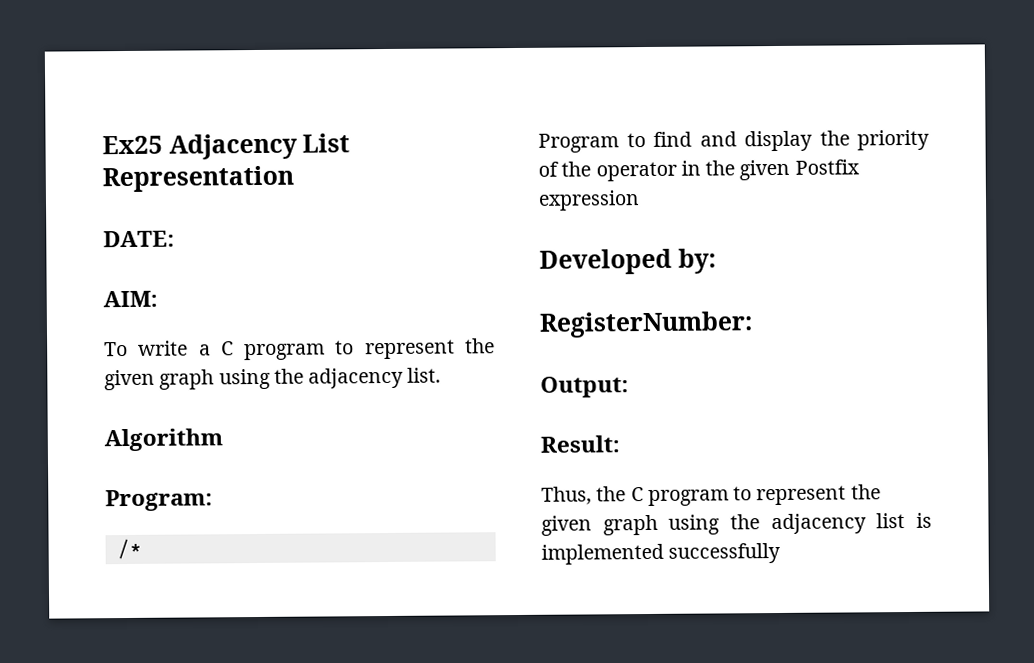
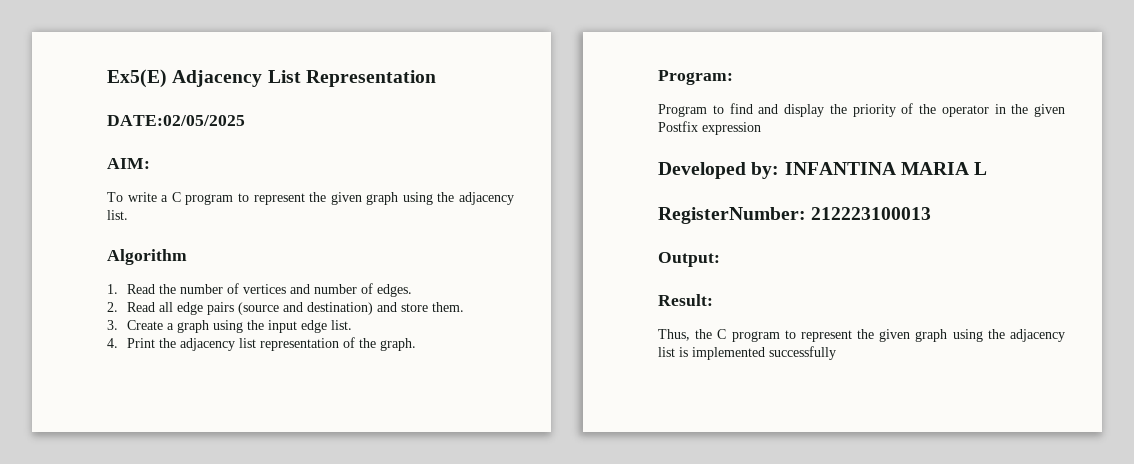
[102,135,163,155] Ex25 -> [107,69,167,88] Ex5(E)
[103,230,175,248] DATE: -> [107,115,245,126] DATE:02/05/2025
(223, 440) none -> [107,283,413,297] [107,302,465,315] [107,320,353,333] [107,337,417,351] // 1. Read the number of vertices and number of edges. // 2. Read all edge pairs (source and destination) and store them. // 3. Create a graph using the input edge list. // 4. Print the adjacency list representation of the graph.
[116,538,142,560] // /* -> (733, 77) none
(716, 261) none -> [784,162,988,175] INFANTINA MARIA L
(753, 324) none -> [811,207,932,220] 212223100013

